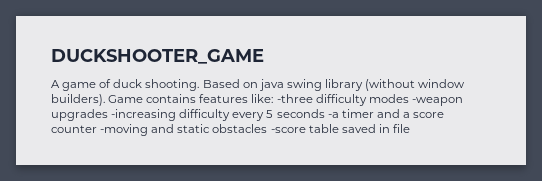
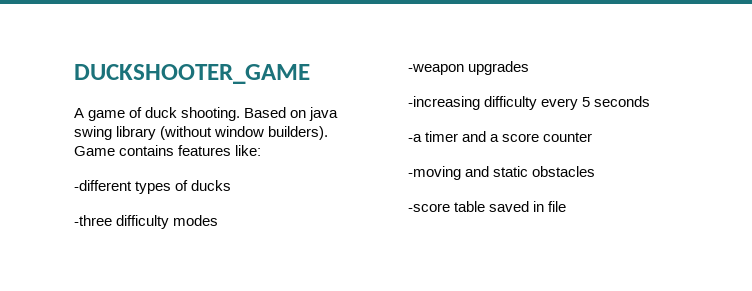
(274, 98) none -> [74,180,232,194] // -different types of ducks //
(409, 98) none -> (219, 220) //
(108, 115) none -> (530, 68) //
(325, 113) none -> (651, 101) //
(97, 129) none -> (593, 137) //
(268, 128) none -> (596, 171) //

